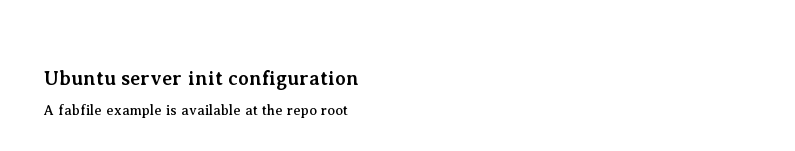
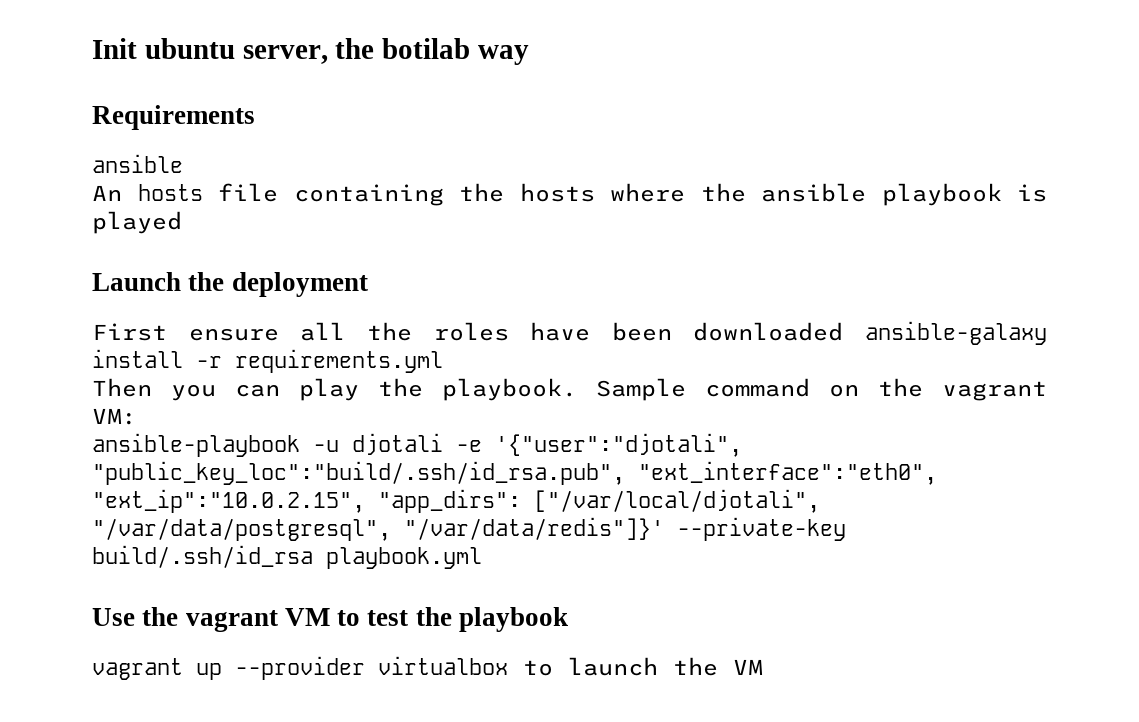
[44,70,359,90] [43,104,348,118] Ubuntu server init configuration // A fabfile example is available at the repo root -> [92,38,530,65] [92,105,255,130] [92,154,183,173] [92,183,1047,206] [92,211,182,234] [92,272,368,297] [92,321,1047,345] [92,349,443,373] [92,378,1047,401] [92,408,137,425] [92,433,742,457] [92,461,937,485] [92,489,820,513] [92,517,846,541] [92,545,482,569] [92,607,569,632] [92,656,763,680] Init ubuntu server, the botilab way // Requirements // ansible // An hosts file containing the hosts where the ansible playbook is played // Launch the deployment // First ensure all the roles have been downloaded ansible-galaxy install -r requirements.yml // Then you can play the playbook. Sample command on the vagrant VM: // ansible-playbook -u djotali -e '{"user":"djotali", "public_key_loc":"build/.ssh/id_rsa.pub", "ext_interface":"eth0", "ext_ip":"10.0.2.15", "app_dirs": ["/var/local/djotali", "/var/data/postgresql", "/var/data/redis"]}' --private-key build/.ssh/id_rsa playbook.yml // Use the vagrant VM to test the playbook // vagrant up --provider virtualbox to launch the VM

